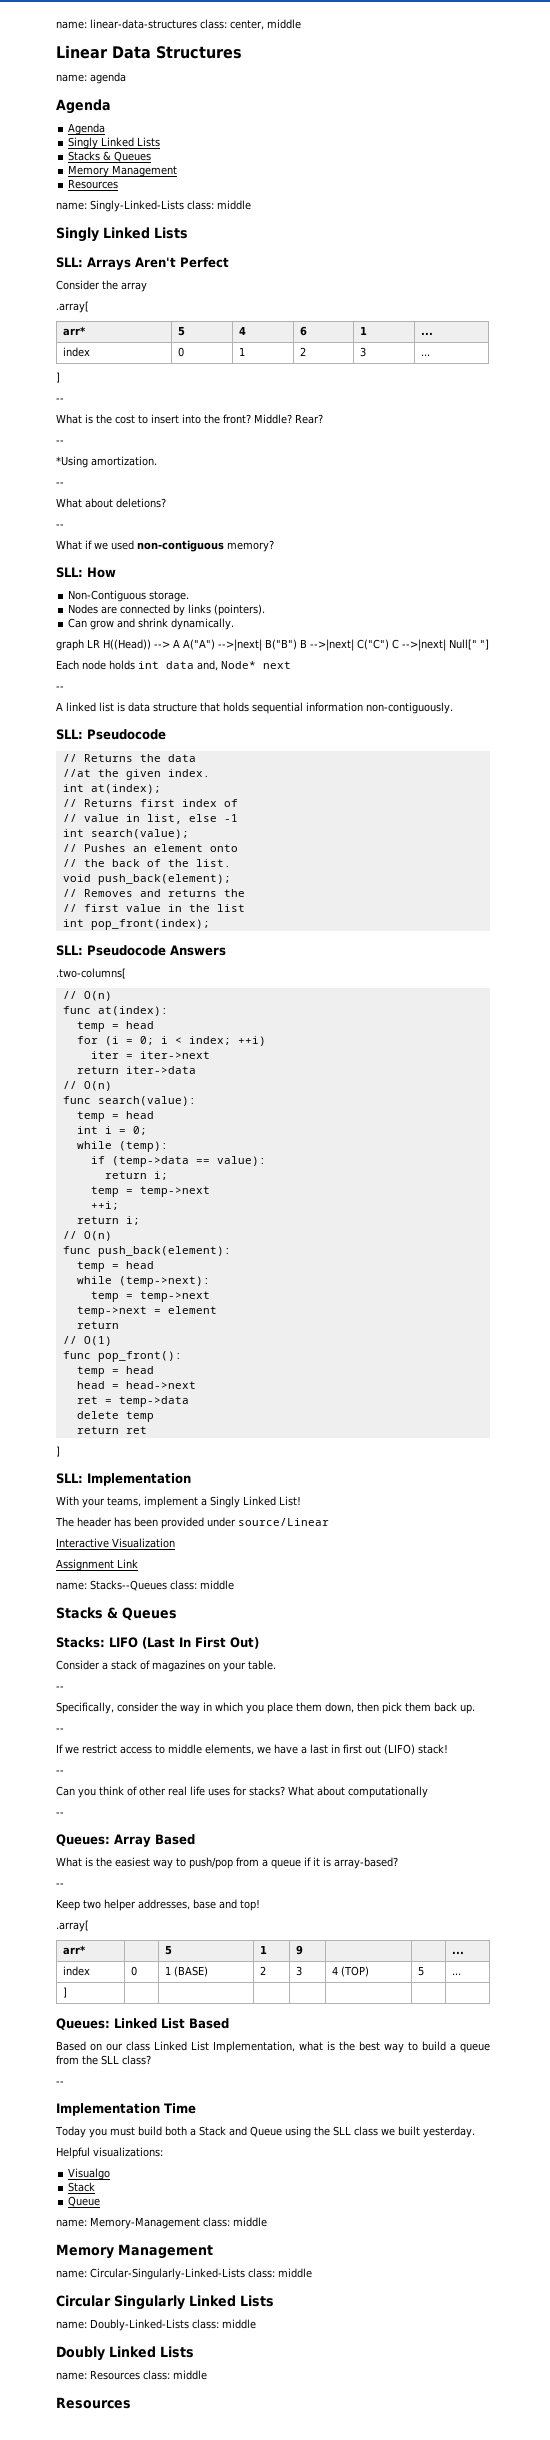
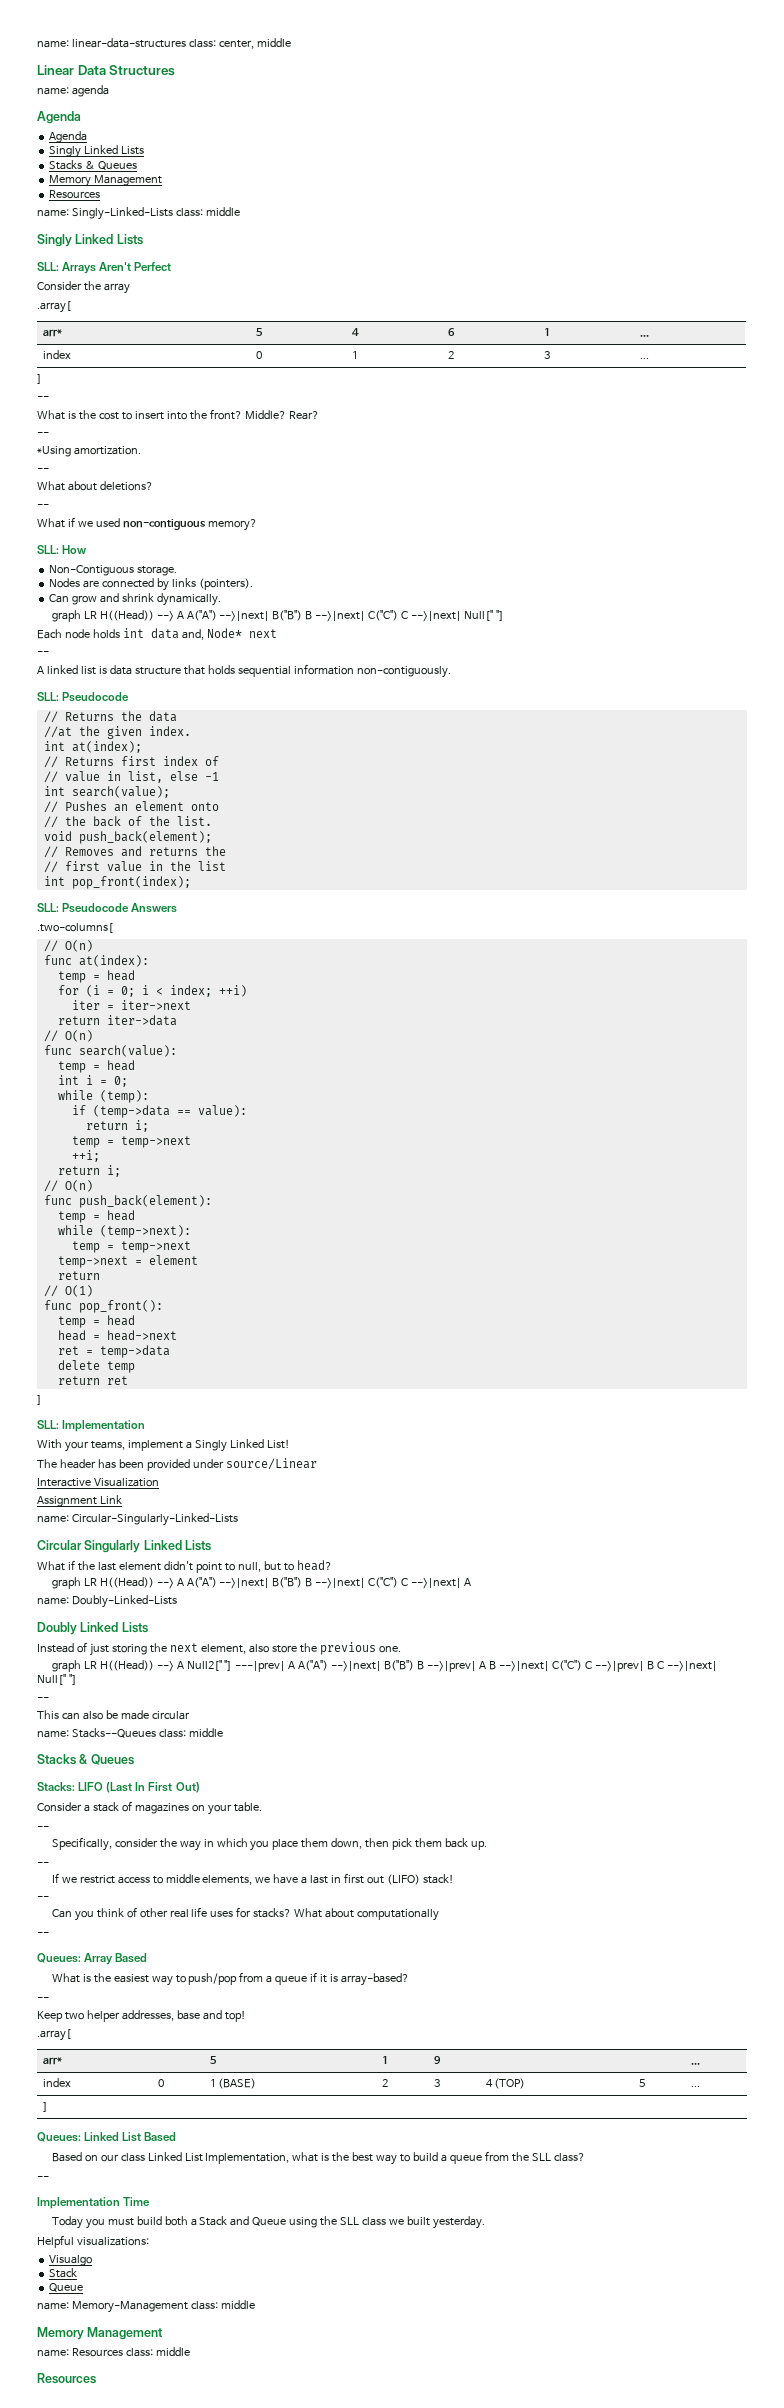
(138, 1563) none -> [37,1513,238,1526] [37,1540,212,1553] [37,1560,332,1573] [51,1577,472,1589] [37,1595,177,1608] [37,1622,148,1635] [37,1642,401,1656] [51,1660,717,1672] [37,1674,77,1685] [37,1697,49,1701] [37,1710,190,1720] // name: Circular-Singularly-Linked-Lists // Circular Singularly Linked Lists // What if the last element didn't point to null, but to head? // graph LR H((Head)) --> A A("A") -->|next| B("B") B -->|next| C("C") C -->|next| A // name: Doubly-Linked-Lists // Doubly Linked Lists // Instead of just storing the next element, also store the previous one. // graph LR H((Head)) --> A Null2[" "] ---|prev| A A("A") -->|next| B("B") B -->|prev| A B -->|next| C("C") C -->|prev| B C -->|next| Null[" "] // -- // This can also be made circular
[56,2268,312,2280] [56,2295,274,2310] [56,2319,256,2331] [56,2346,194,2361] // name: Circular-Singularly-Linked-Lists class: middle // Circular Singularly Linked Lists // name: Doubly-Linked-Lists class: middle // Doubly Linked Lists -> (164, 2333) none

